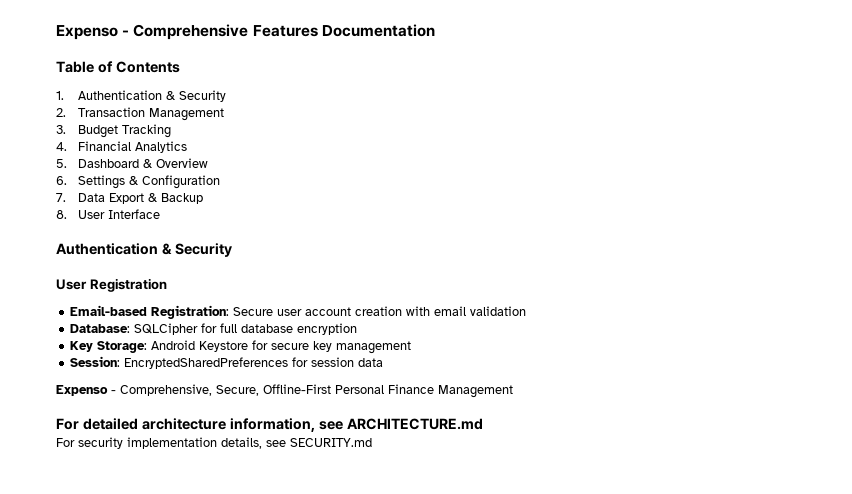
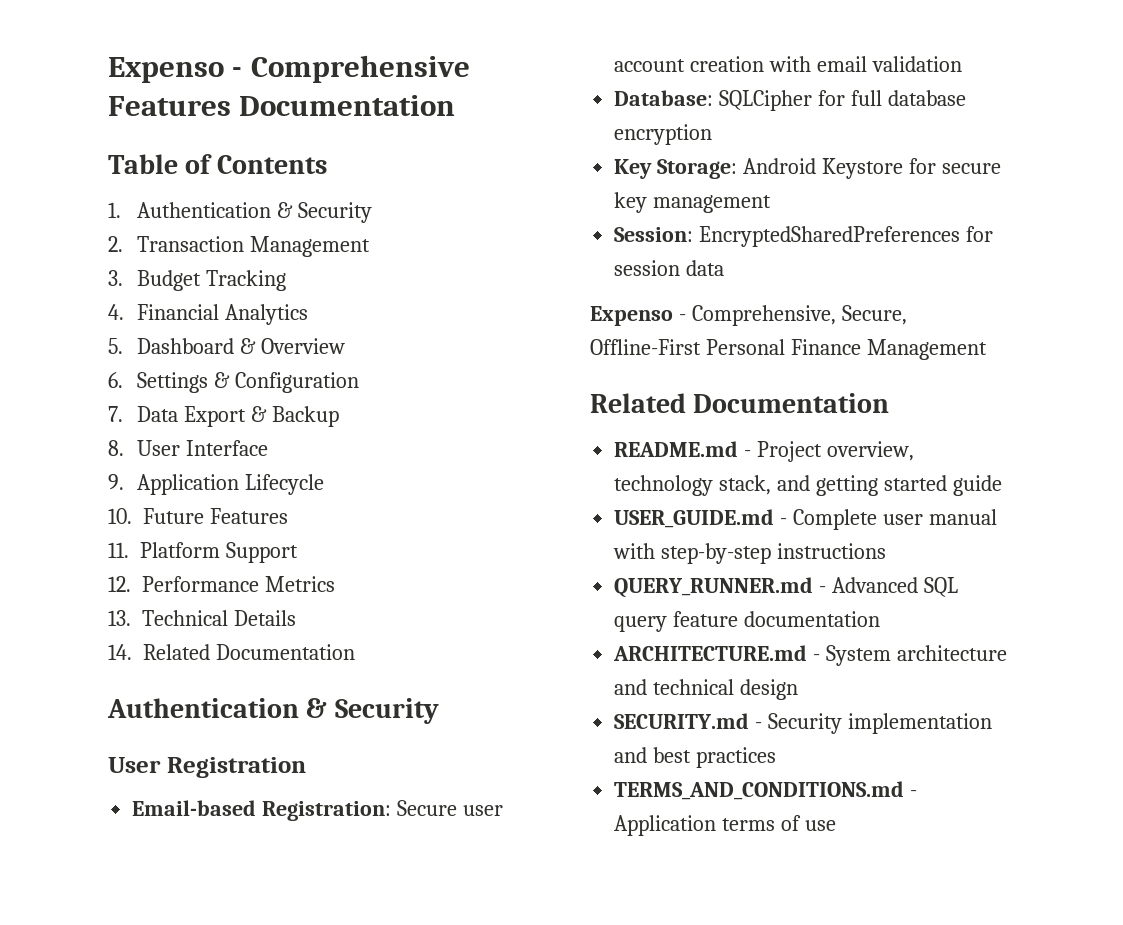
(161, 214) none -> [108,474,324,495] [108,508,288,524] [108,542,298,563] [108,576,335,592] [108,610,296,626] [108,644,355,660] // 9. Application Lifecycle // 10. Future Features // 11. Platform Support // 12. Performance Metrics // 13. Technical Details // 14. Related Documentation
[56,418,483,432] [56,437,372,449] For detailed architecture information, see ARCHITECTURE.md // For security implementation details, see SECURITY.md -> [590,393,890,413] [614,441,915,462] [614,475,1002,496] [614,509,997,530] [613,543,887,564] [614,577,959,598] [614,611,881,632] [613,645,1008,666] [614,679,799,700] [614,713,993,734] [614,747,777,768] [614,781,918,800] [614,815,837,836] Related Documentation // README.md - Project overview, technology stack, and getting started guide // USER_GUIDE.md - Complete user manual with step-by-step instructions // QUERY_RUNNER.md - Advanced SQL query feature documentation // ARCHITECTURE.md - System architecture and technical design // SECURITY.md - Security implementation and best practices // TERMS_AND_CONDITIONS.md - Application terms of use

